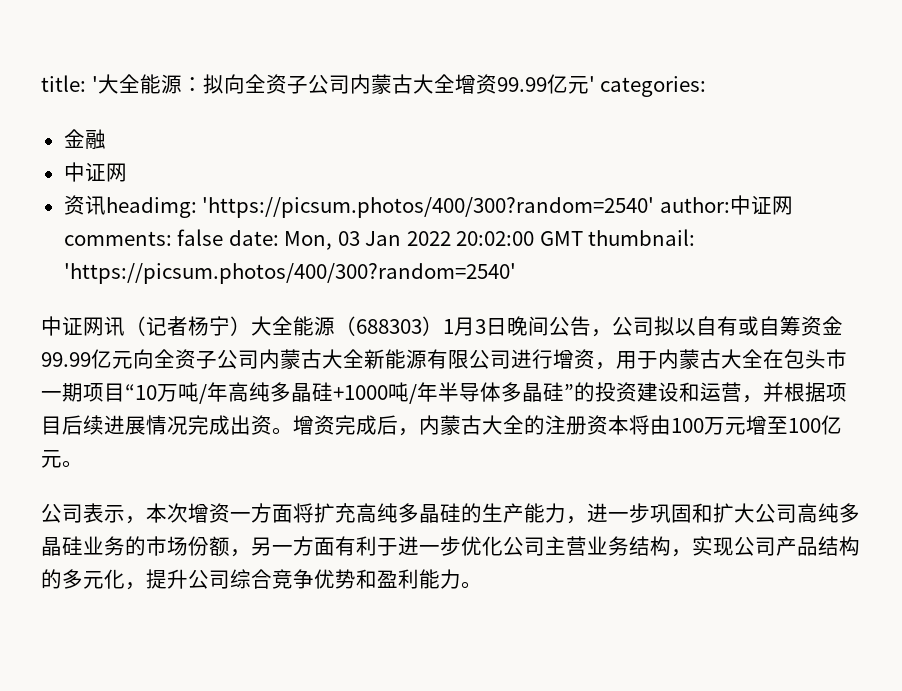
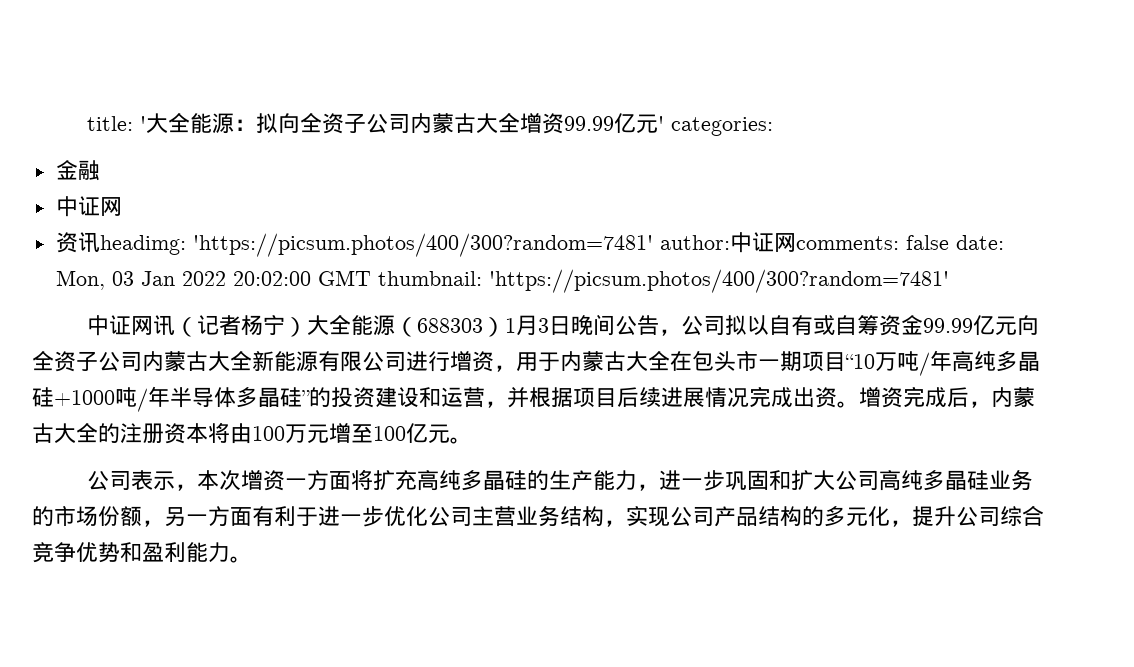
[202,197,655,218] 'https://picsum.photos/400/300?random=2540' -> [192,233,653,257] 'https://picsum.photos/400/300?random=7481'
[63,263,516,284] 'https://picsum.photos/400/300?random=2540' -> [488,269,949,293] 'https://picsum.photos/400/300?random=7481'

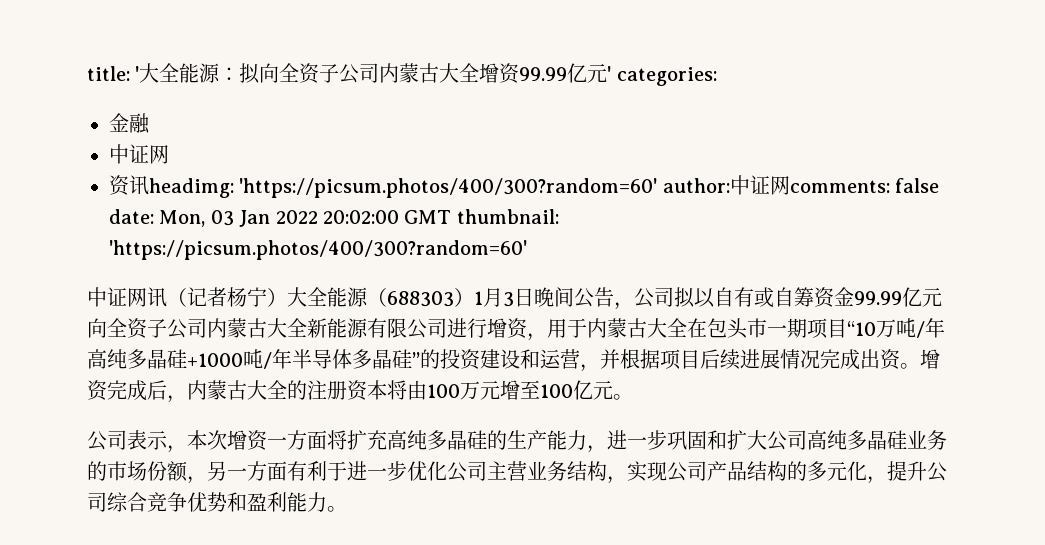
[192,233,653,257] 'https://picsum.photos/400/300?random=7481' -> [239,178,658,198] 'https://picsum.photos/400/300?random=60'
[488,269,949,293] 'https://picsum.photos/400/300?random=7481' -> [109,240,527,260] 'https://picsum.photos/400/300?random=60'

